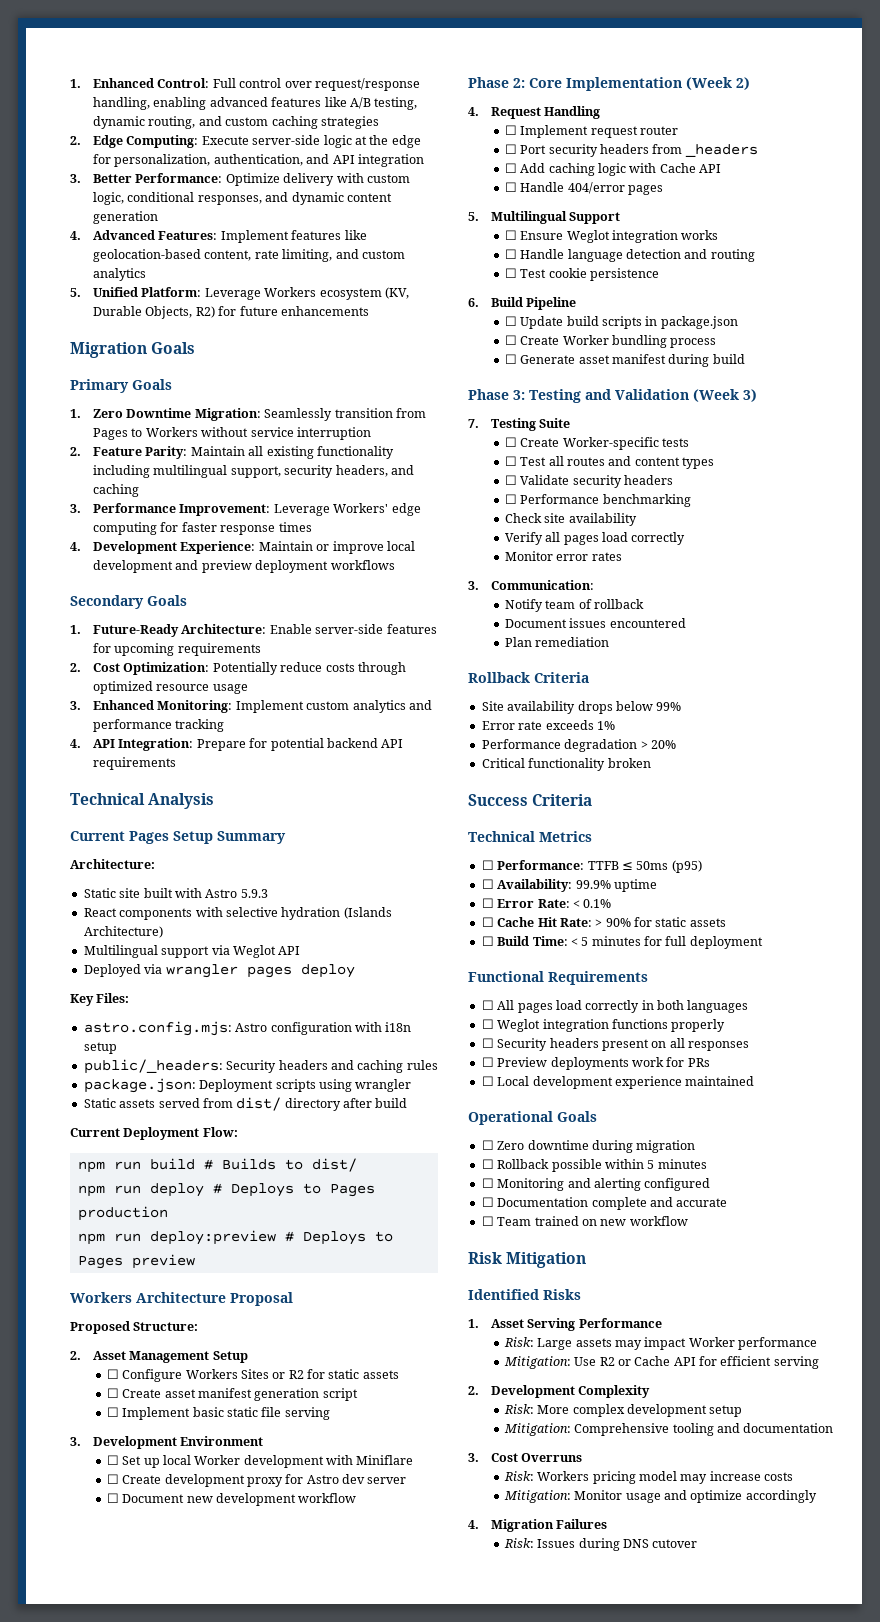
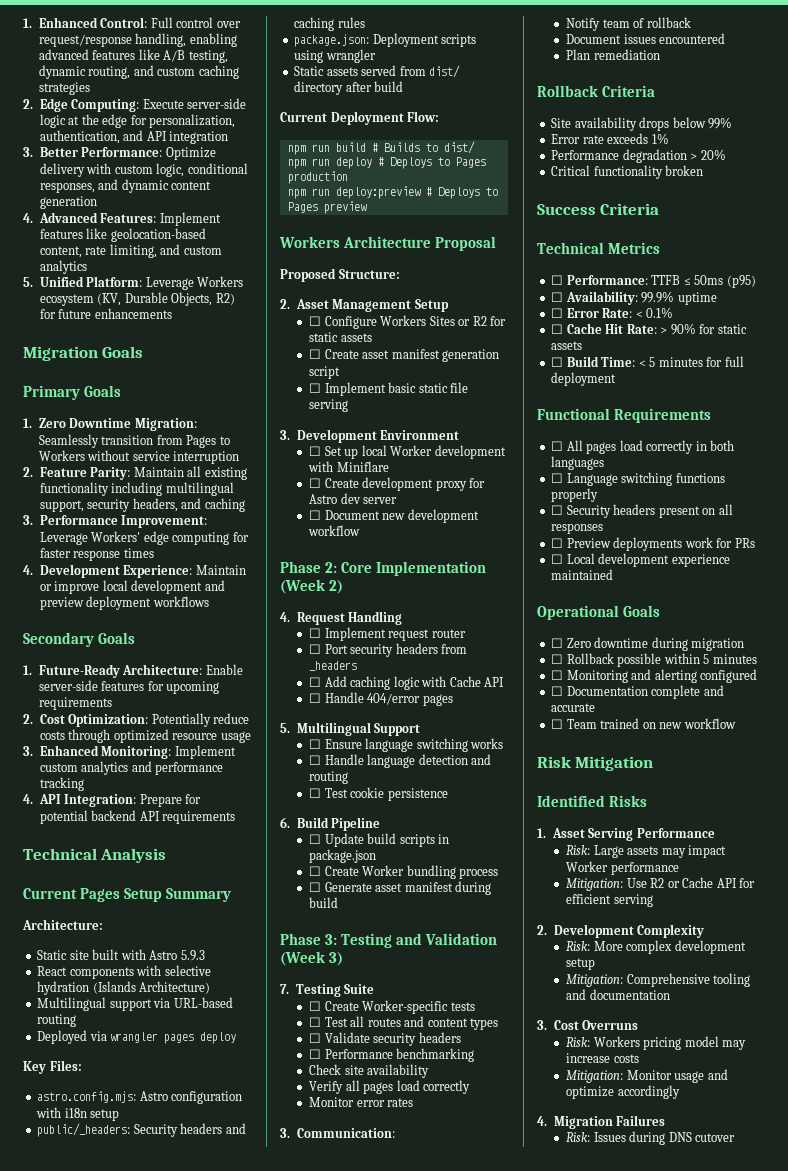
[232,945,301,958] Weglot API -> [173,997,233,1008] [37,1014,77,1027] URL-based routing
[566,230,678,243] Weglot integration -> [365,738,468,752] language switching
[497,1019,609,1032] Weglot integration -> [566,472,673,486] Language switching

